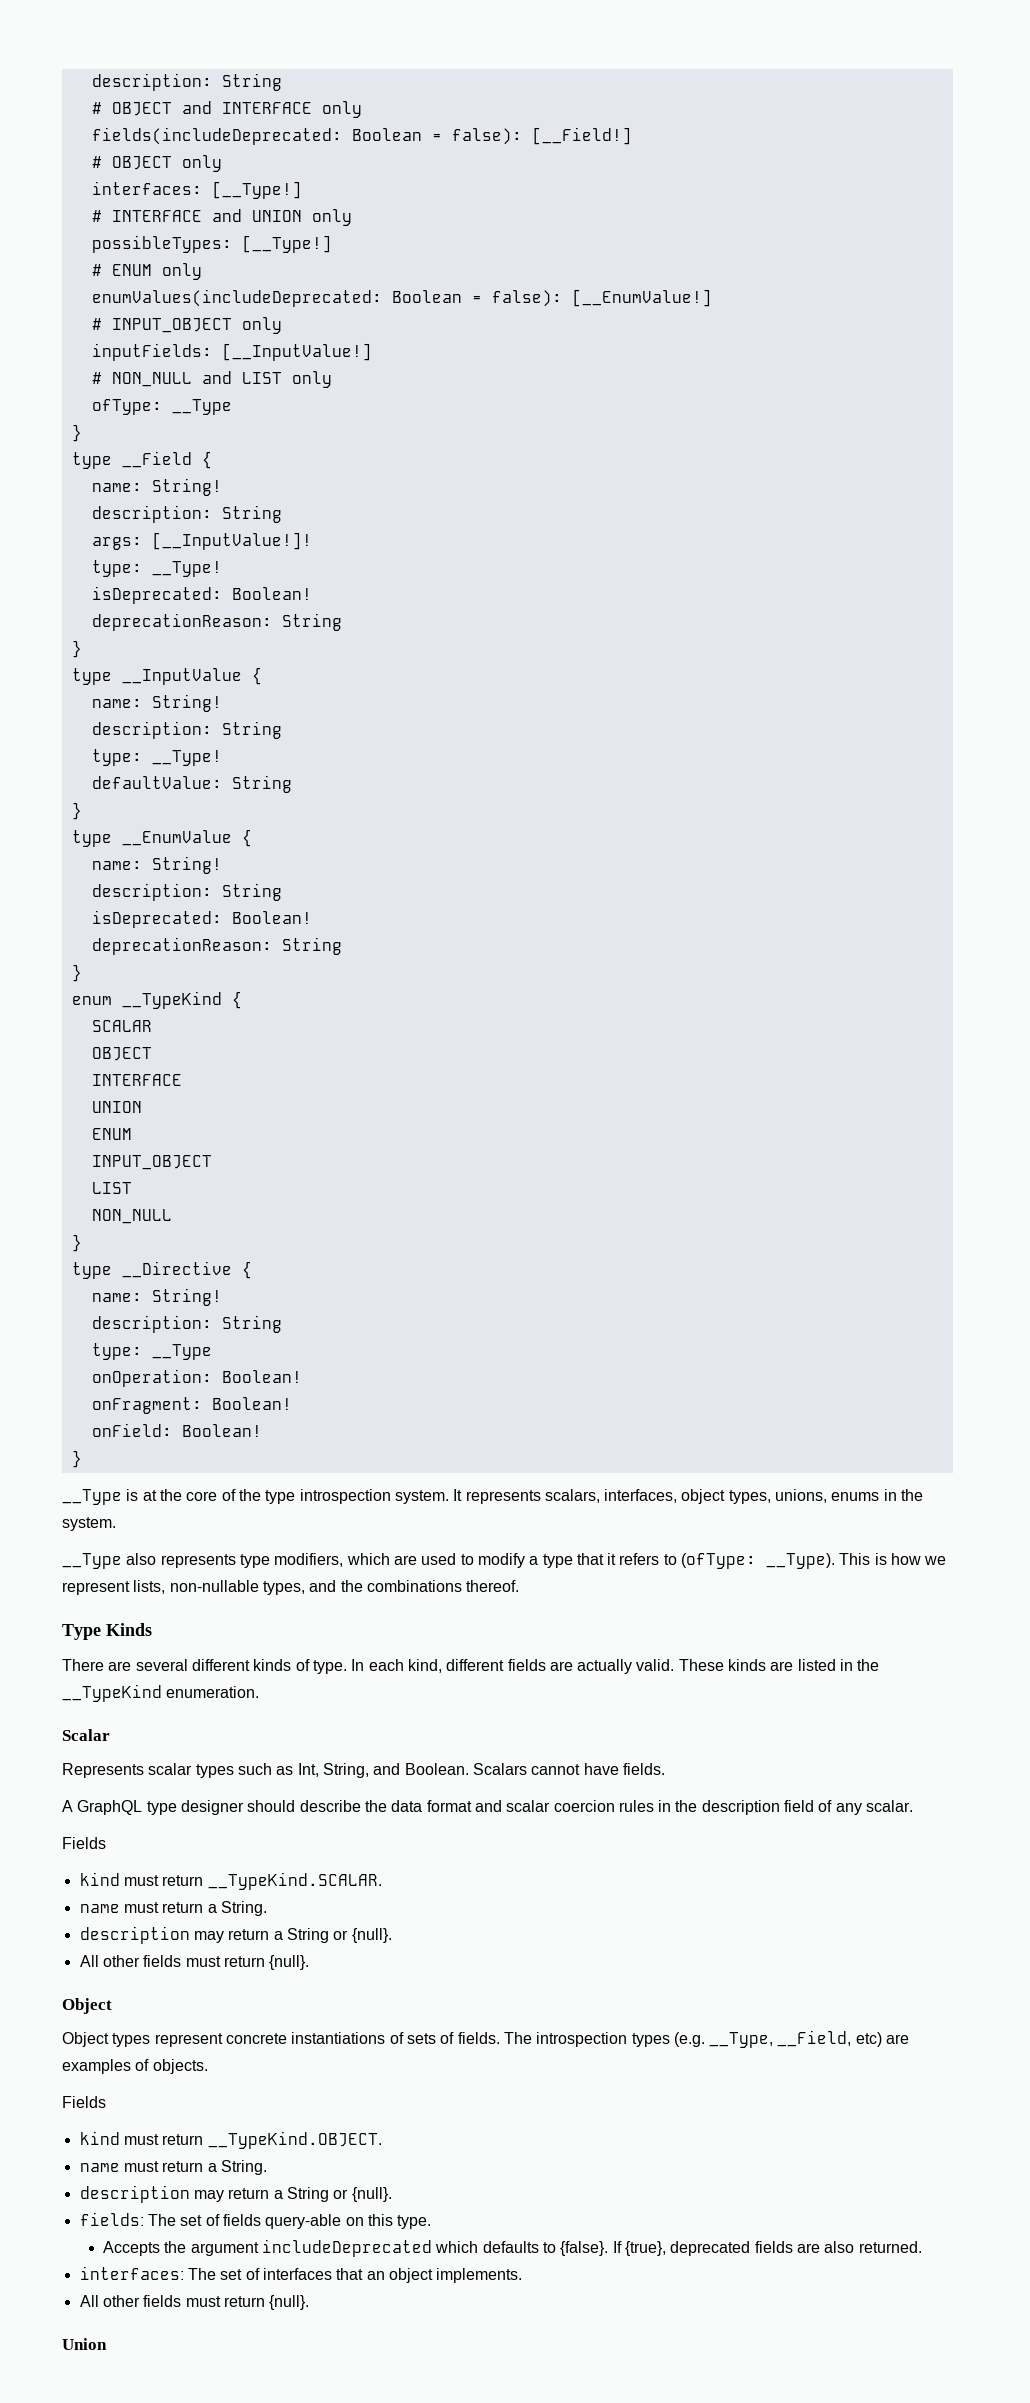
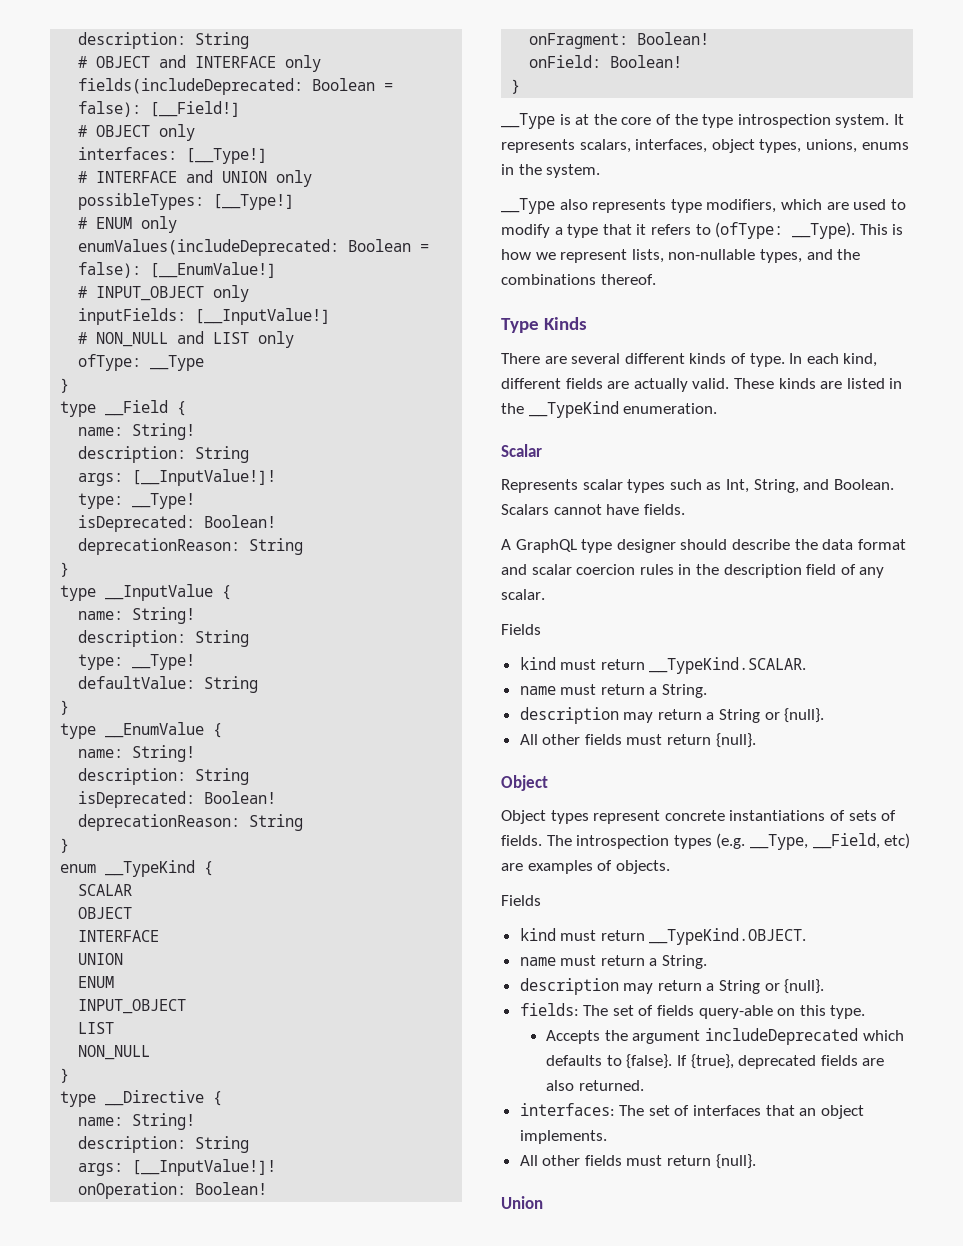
[91,1343,212,1360] type: __Type -> [78,1159,277,1176] args: [__InputValue!]!

